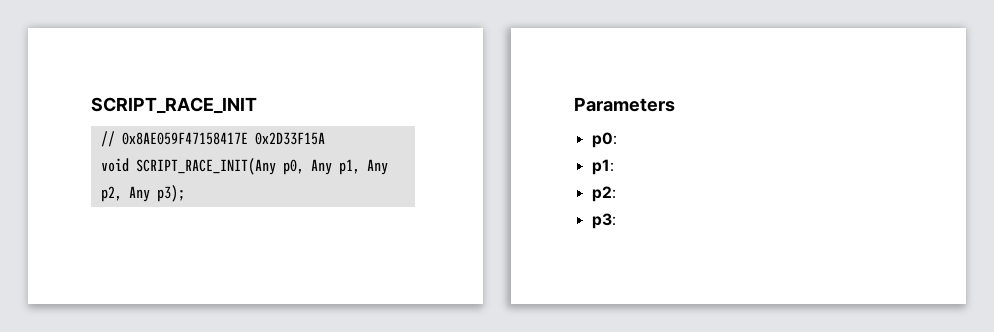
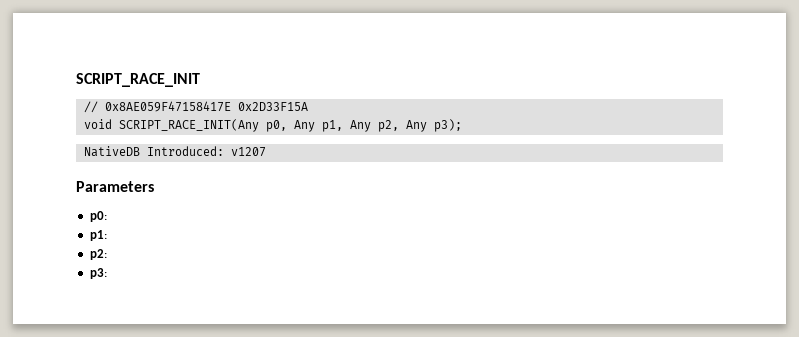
(185, 193) none -> [83,146,266,157] // NativeDB Introduced: v1207

